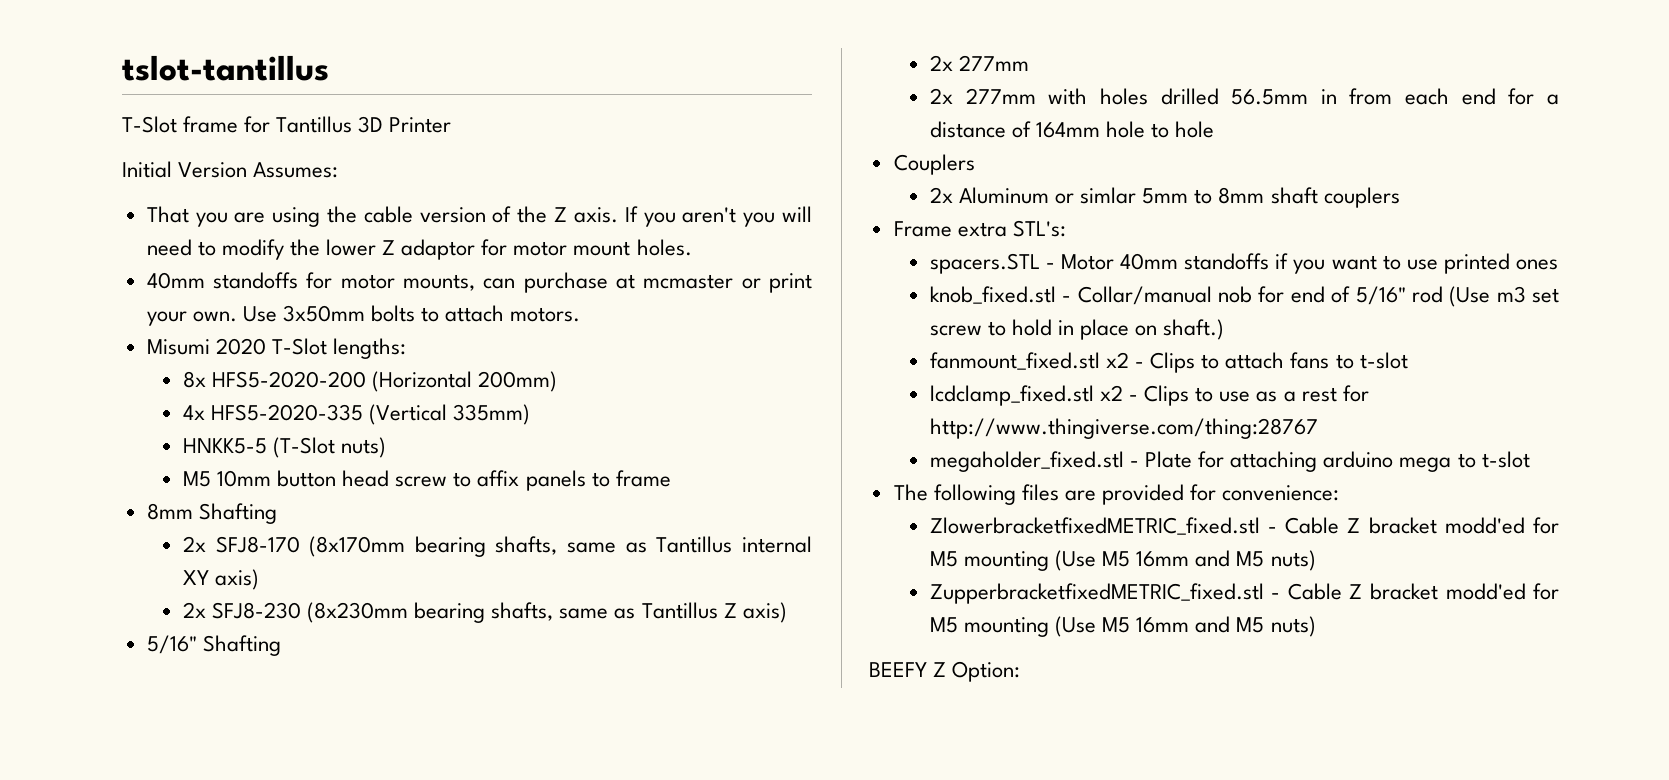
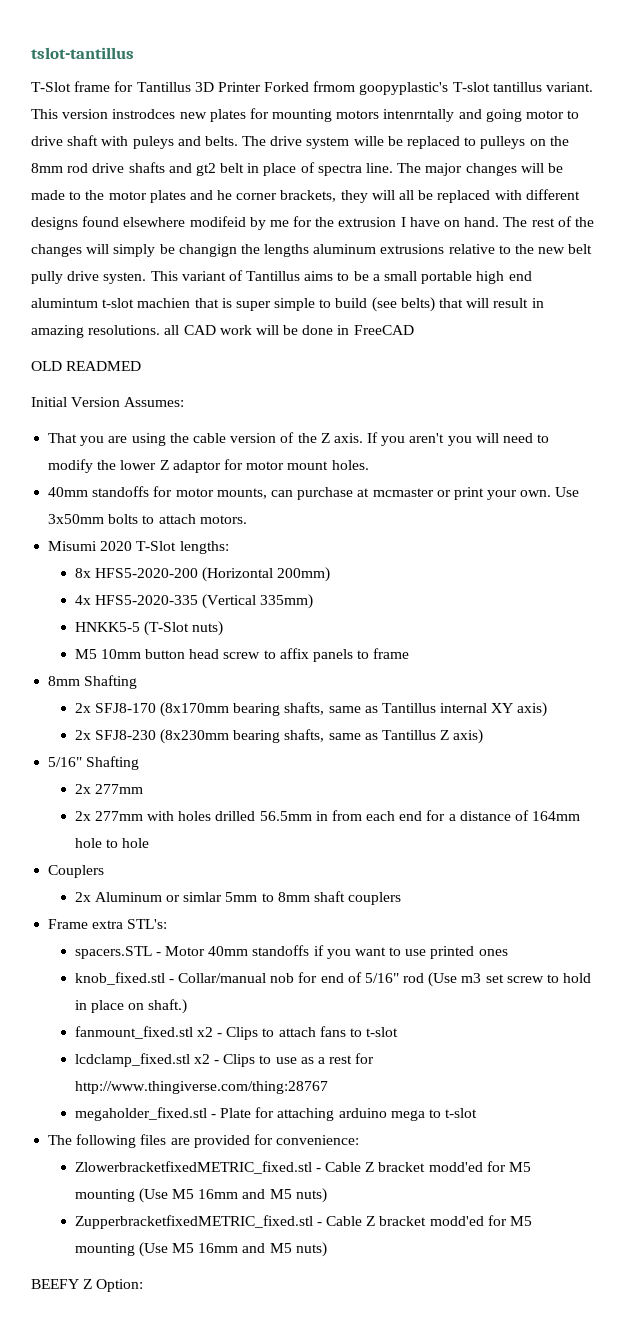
(452, 125) none -> [264,81,594,95] [31,108,580,122] [31,135,569,149] [31,162,563,176] [31,189,580,203] [31,216,594,230] [31,244,593,257] [31,270,532,284] [31,297,544,312] [31,325,414,338] [31,361,142,371] Forked frmom goopyplastic's T-slot tantillus variant. This version instrodces new plates for mounting motors intenrntally and going motor to drive shaft with puleys and belts. The drive system wille be replaced to pulleys on the 8mm rod drive shafts and gt2 belt in place of spectra line. The major changes will be made to the motor plates and he corner brackets, they will all be replaced with different designs found elsewhere modifeid by me for the extrusion I have on hand. The rest of the changes will simply be changign the lengths aluminum extrusions relative to the new belt pully drive systen. This variant of Tantillus aims to be a small portable high end alumintum t-slot machien that is super simple to build (see belts) that will result in amazing resolutions. all CAD work will be done in FreeCAD // OLD READMED

